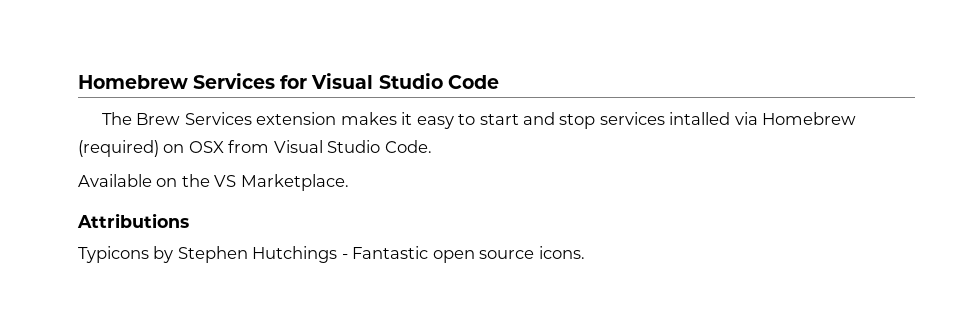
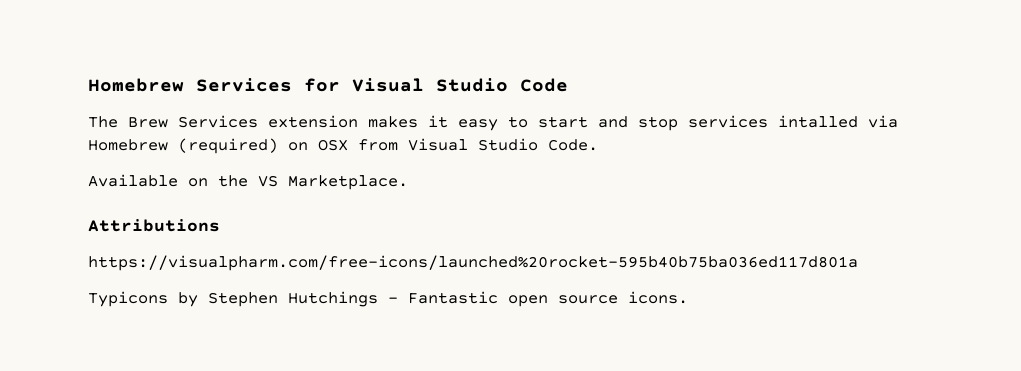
(189, 220) none -> [88,255,858,271] // https://visualpharm.com/free-icons/launched%20rocket-595b40b75ba036ed117d801a

